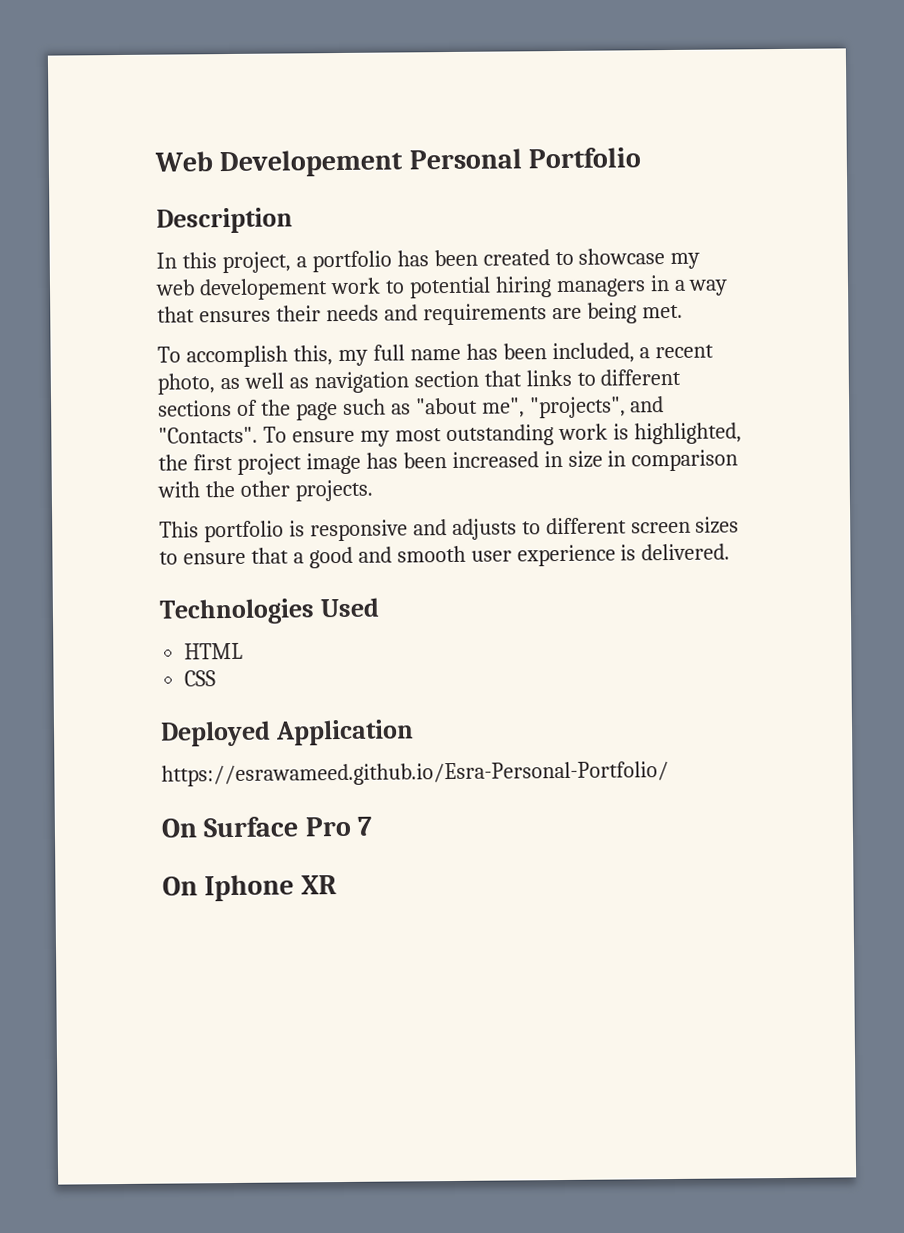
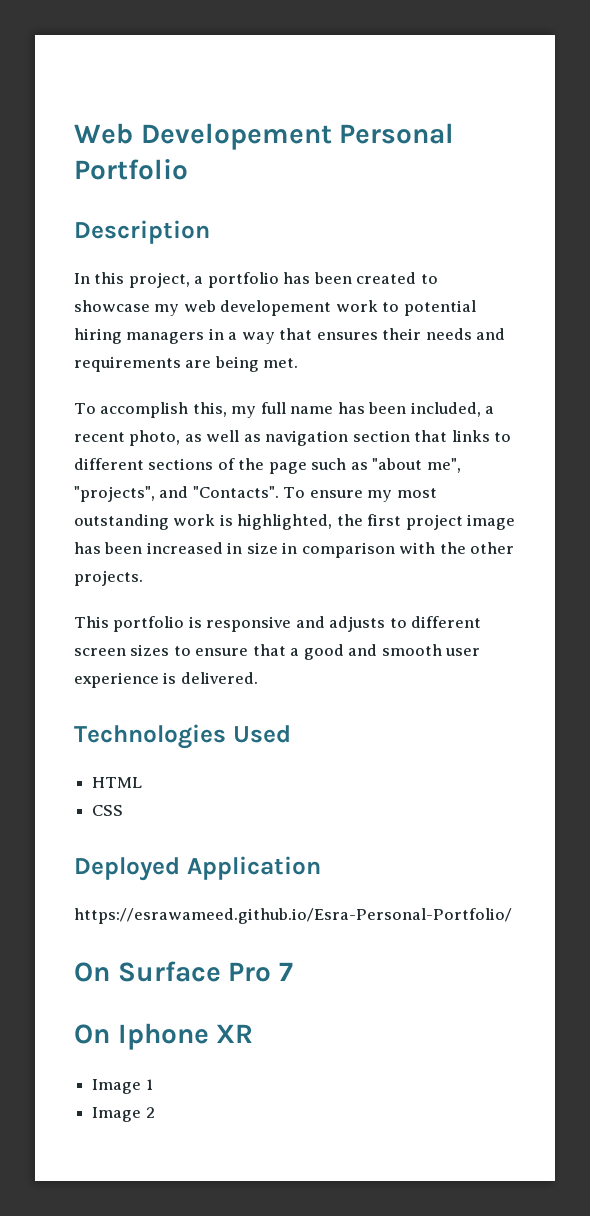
(337, 885) none -> [92,1079,153,1094] [92,1107,155,1122] // Image 1 // Image 2

